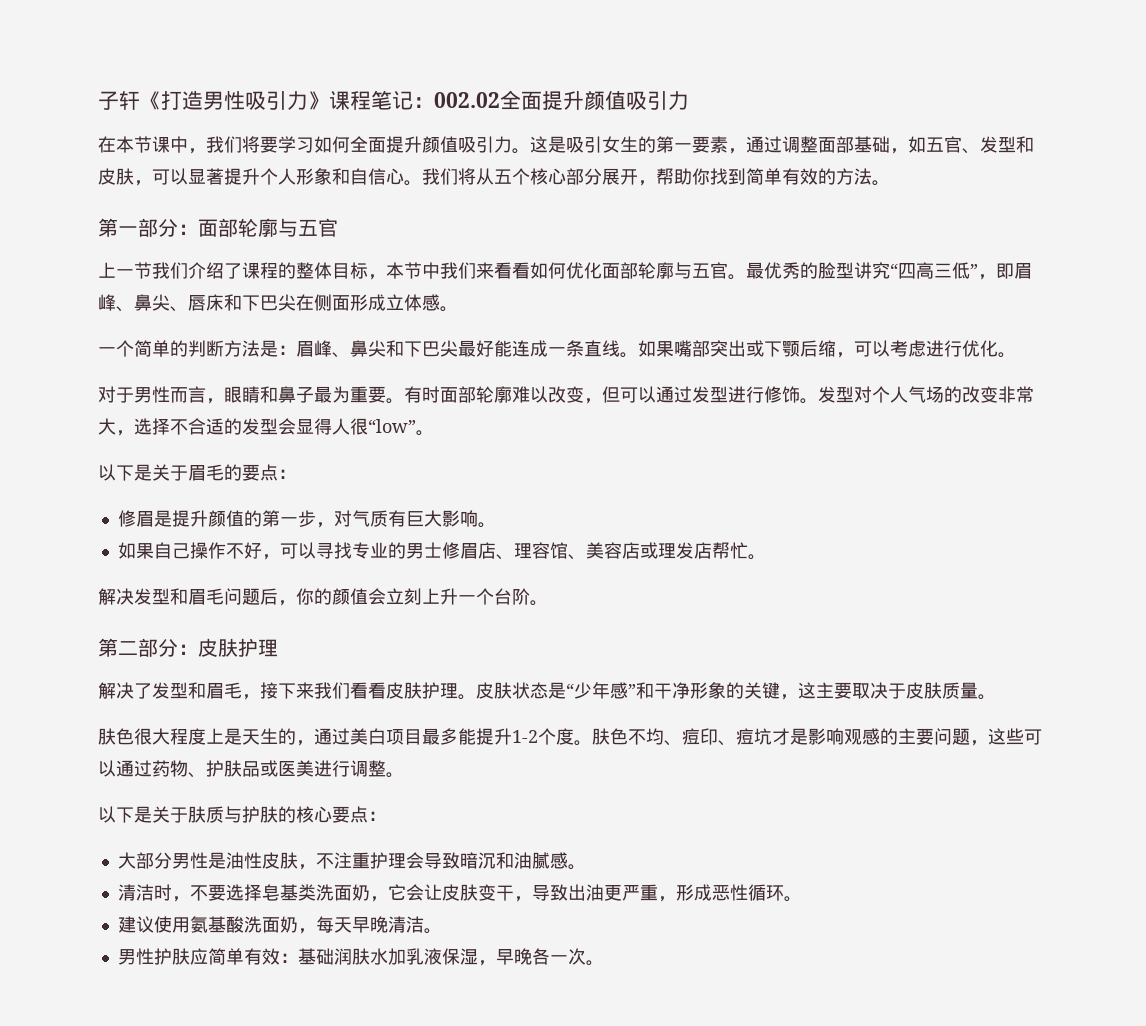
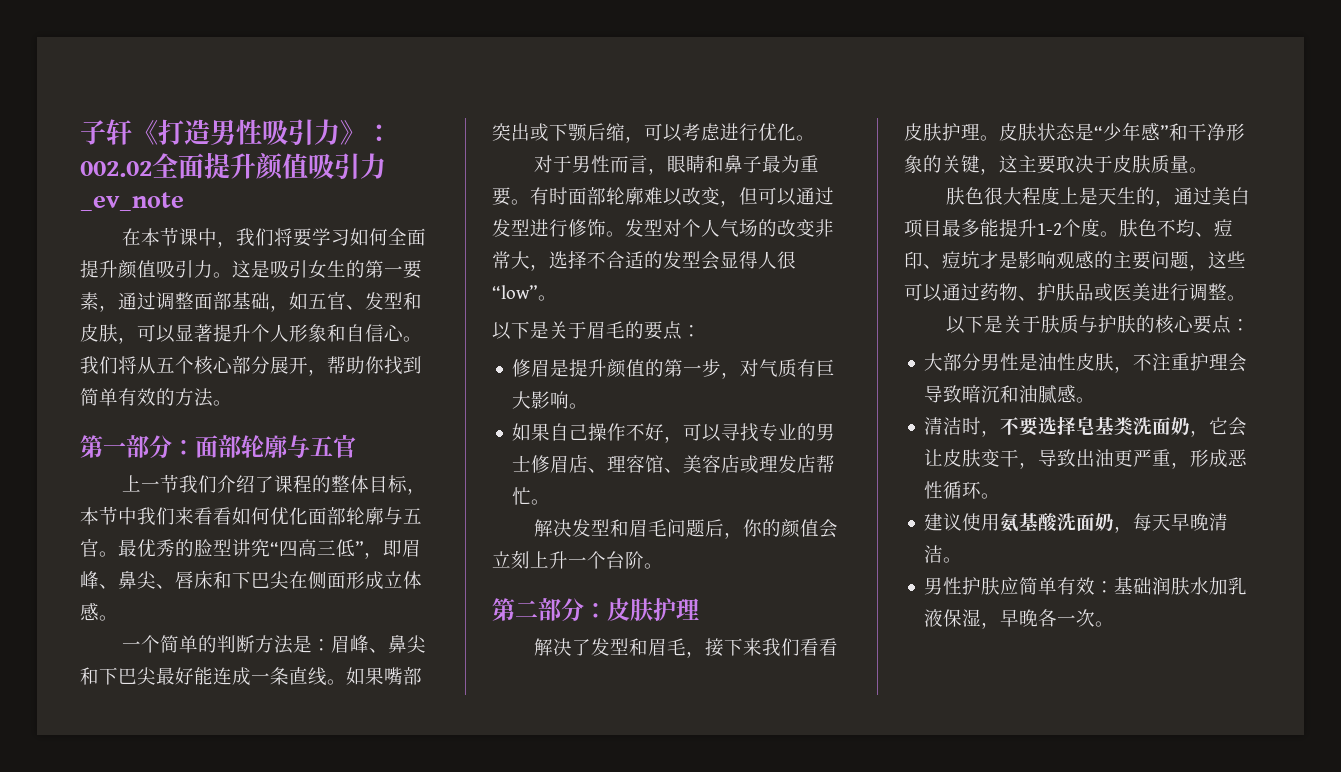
[329,90,413,110] 课程笔记 -> (366, 132) none
(689, 100) none -> [80,192,184,211] _ev_note

